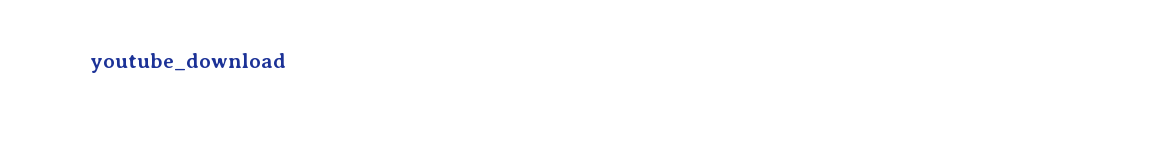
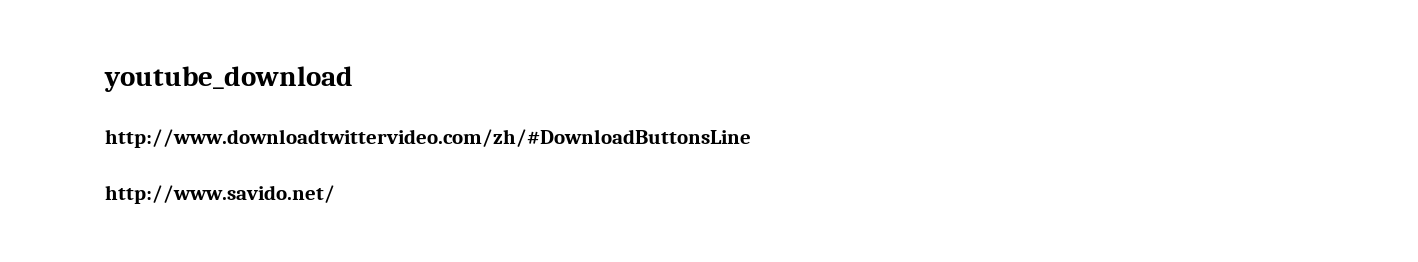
(286, 63) none -> [105,129,751,148] [105,185,335,204] // http://www.downloadtwittervideo.com/zh/#DownloadButtonsLine // http://www.savido.net/

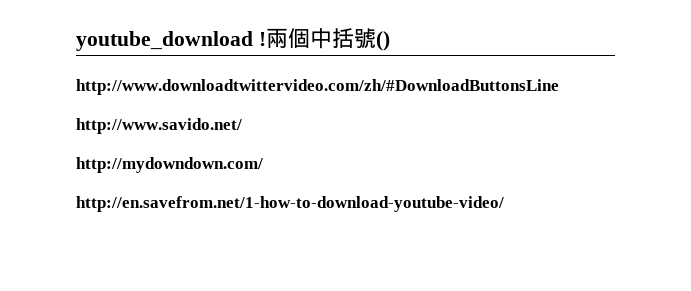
(353, 79) none -> [258,28,390,51] !兩個中括號()
(335, 194) none -> [76,157,263,173] [76,196,504,212] // http://mydowndown.com/ // http://en.savefrom.net/1-how-to-download-youtube-video/

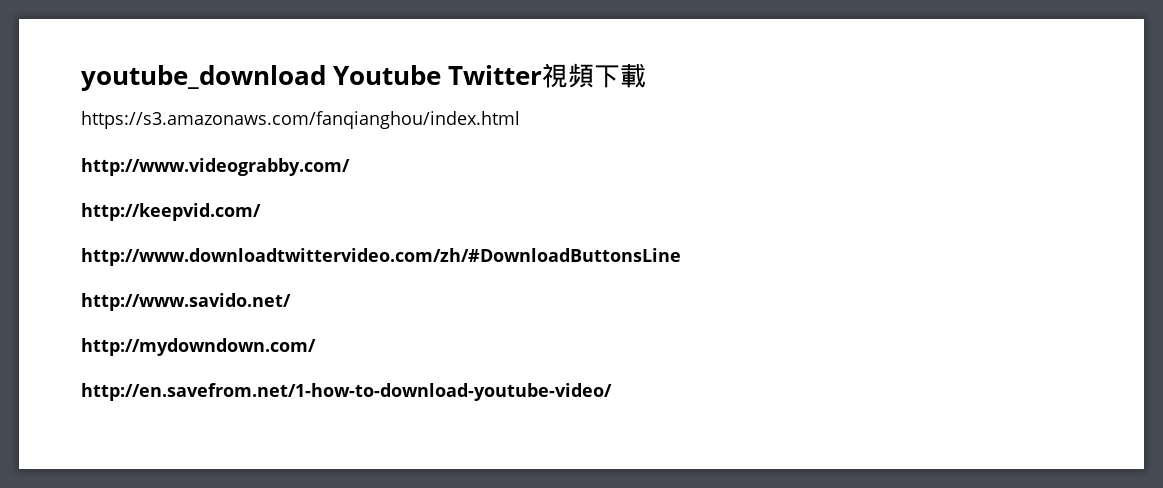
[258,28,390,51] !兩個中括號() -> [332,63,646,88] [81,111,520,129] [81,158,350,176] [81,203,261,221] Youtube Twitter視頻下載 // https://s3.amazonaws.com/fanqianghou/index.html // http://www.videograbby.com/ // http://keepvid.com/

